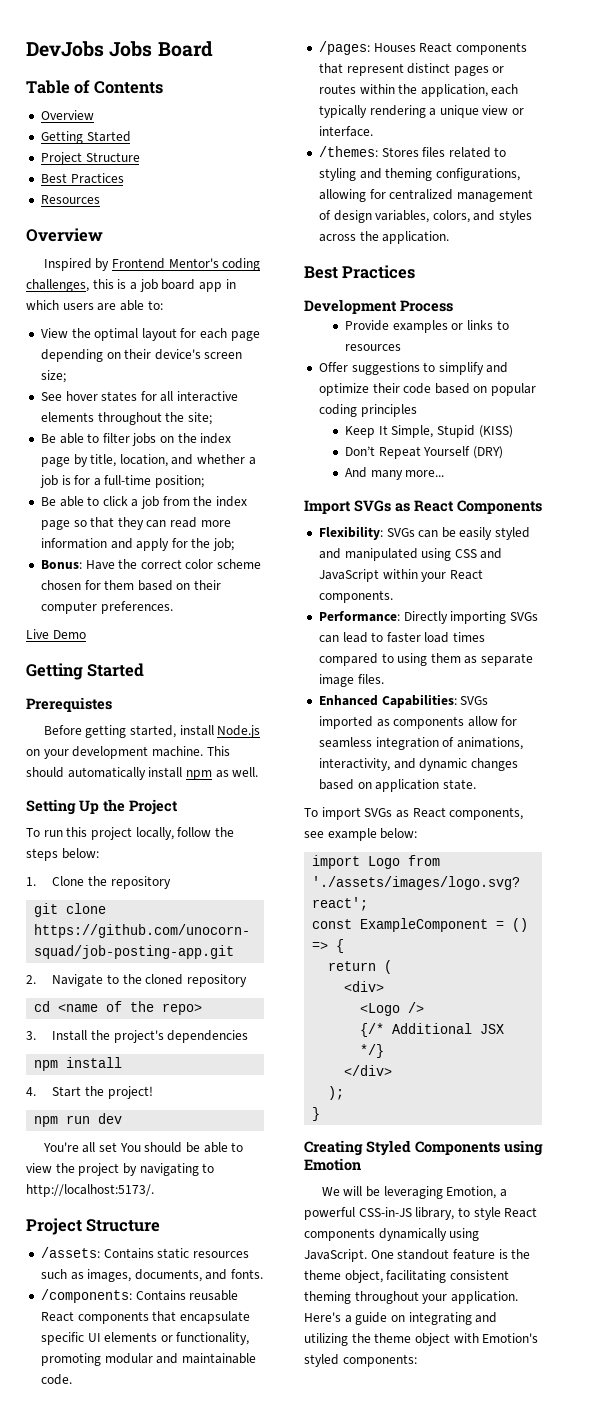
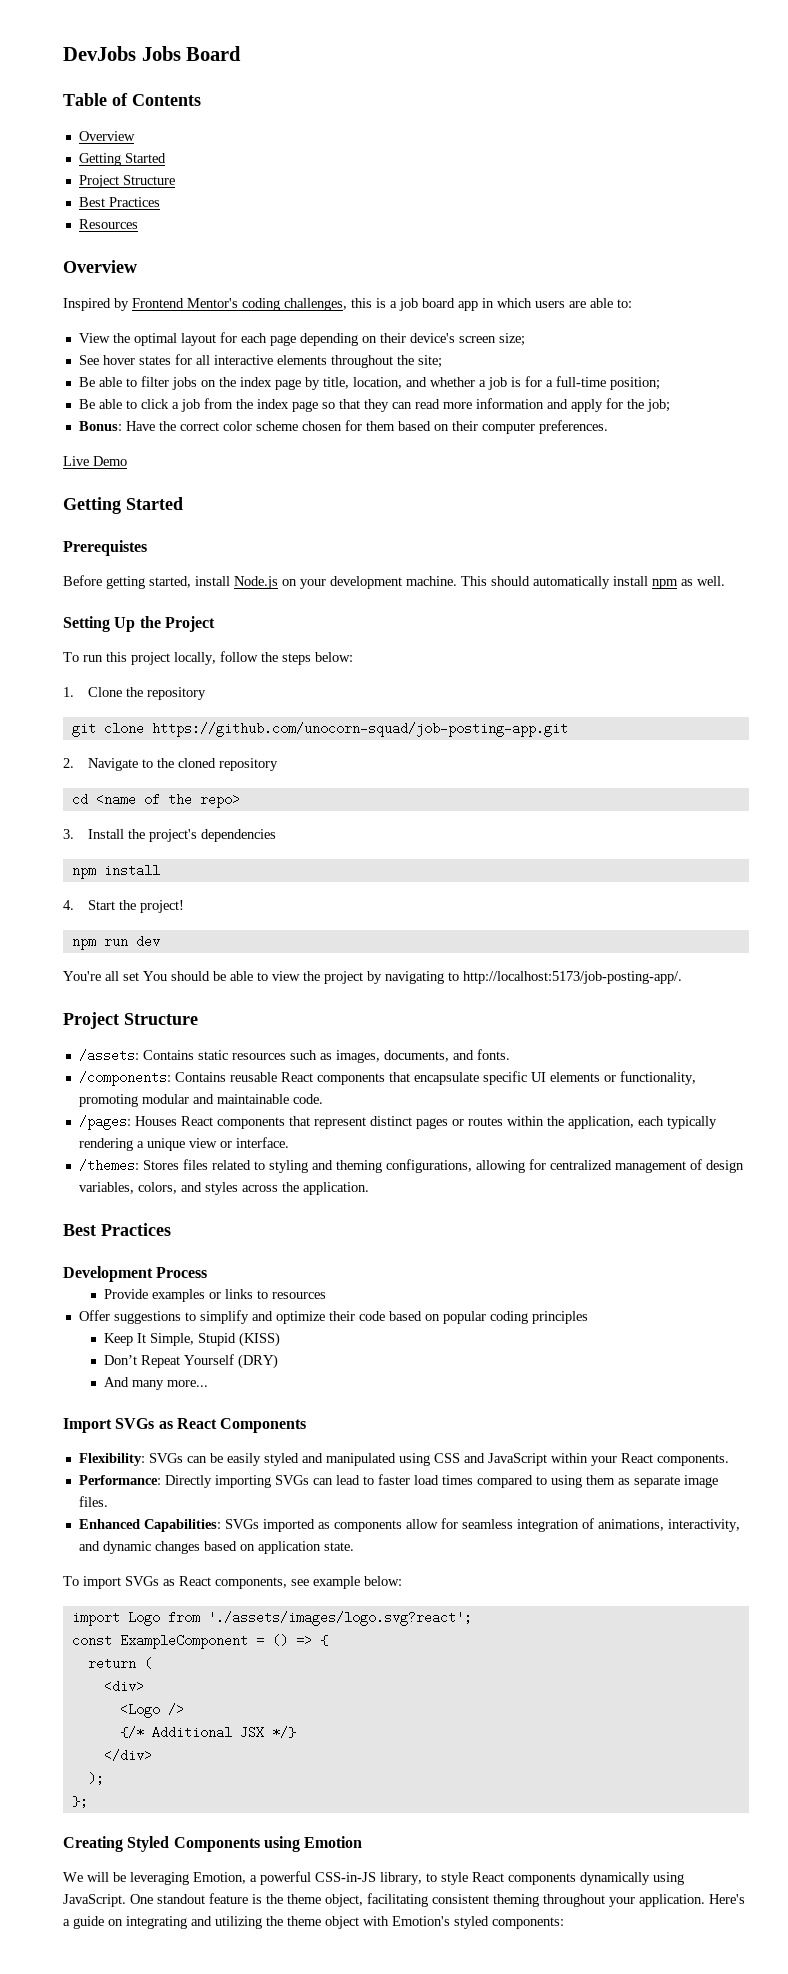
[26,1184,154,1197] http://localhost:5173/. -> [463,971,682,984] http://localhost:5173/job-posting-app/.
[312,1107,321,1121] } -> [71,1795,88,1808] };

